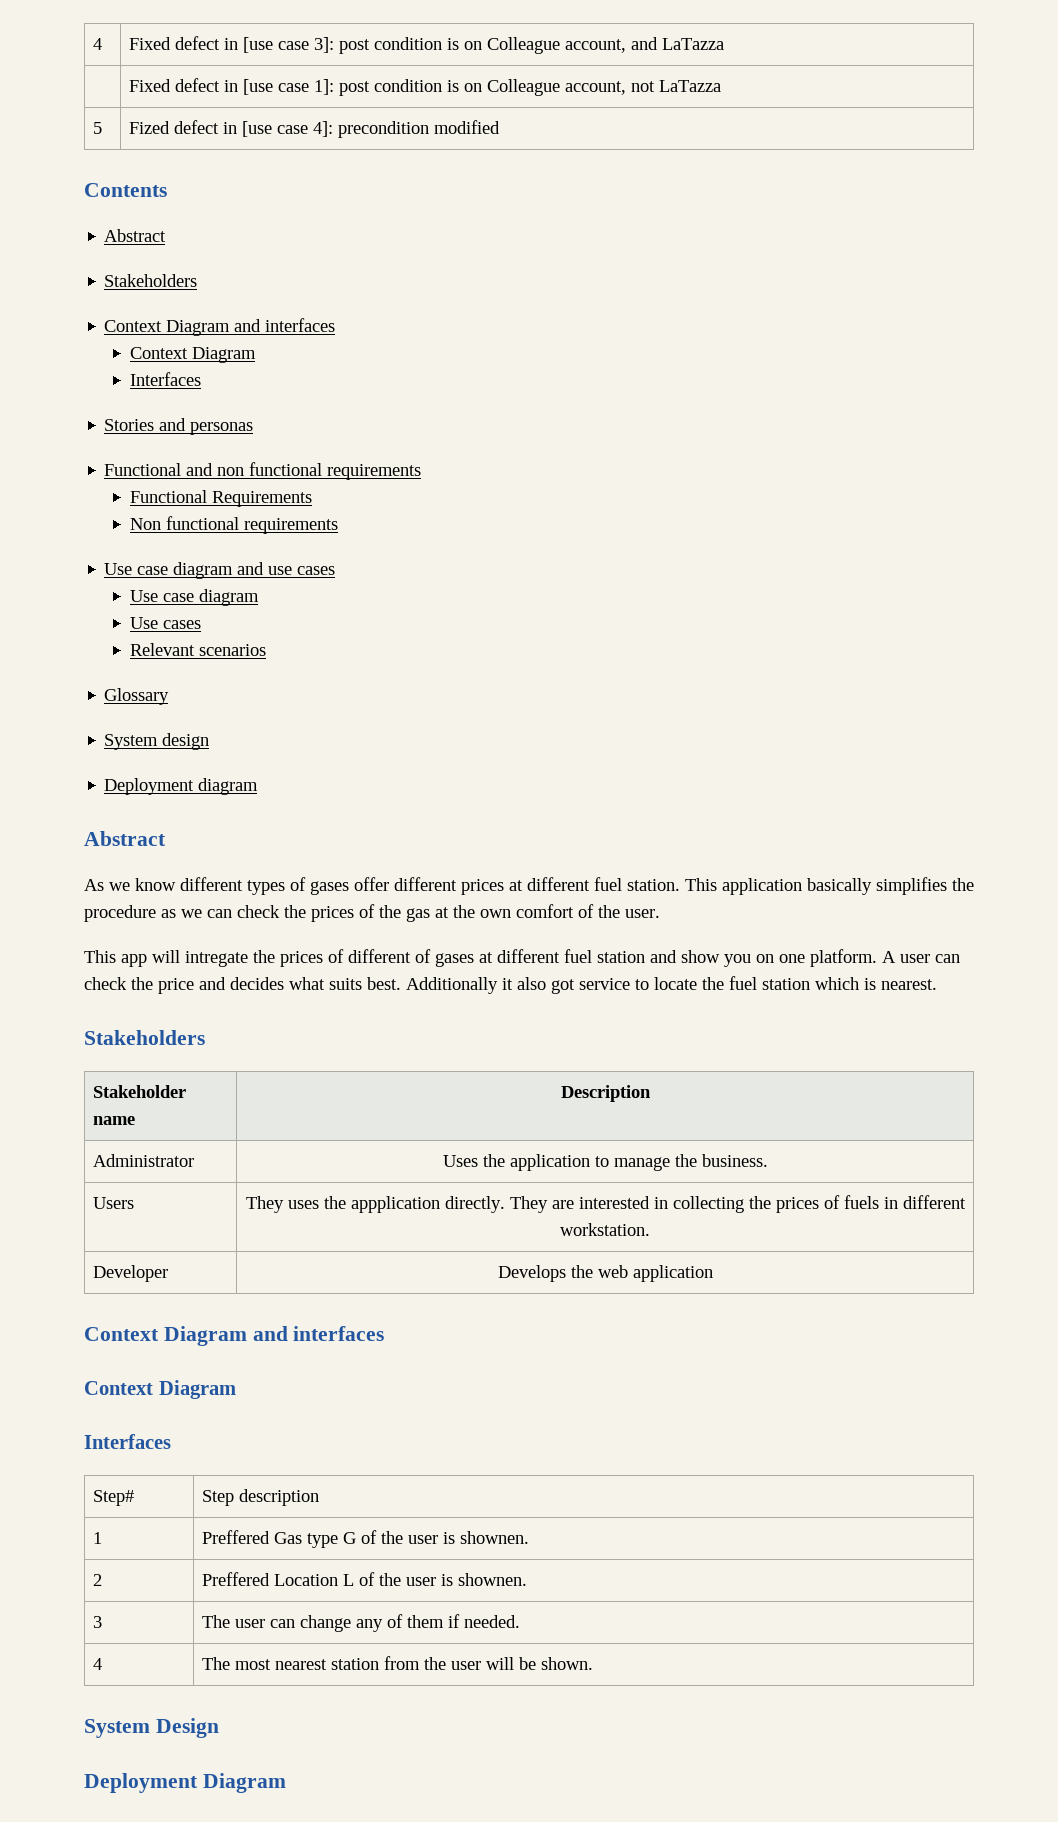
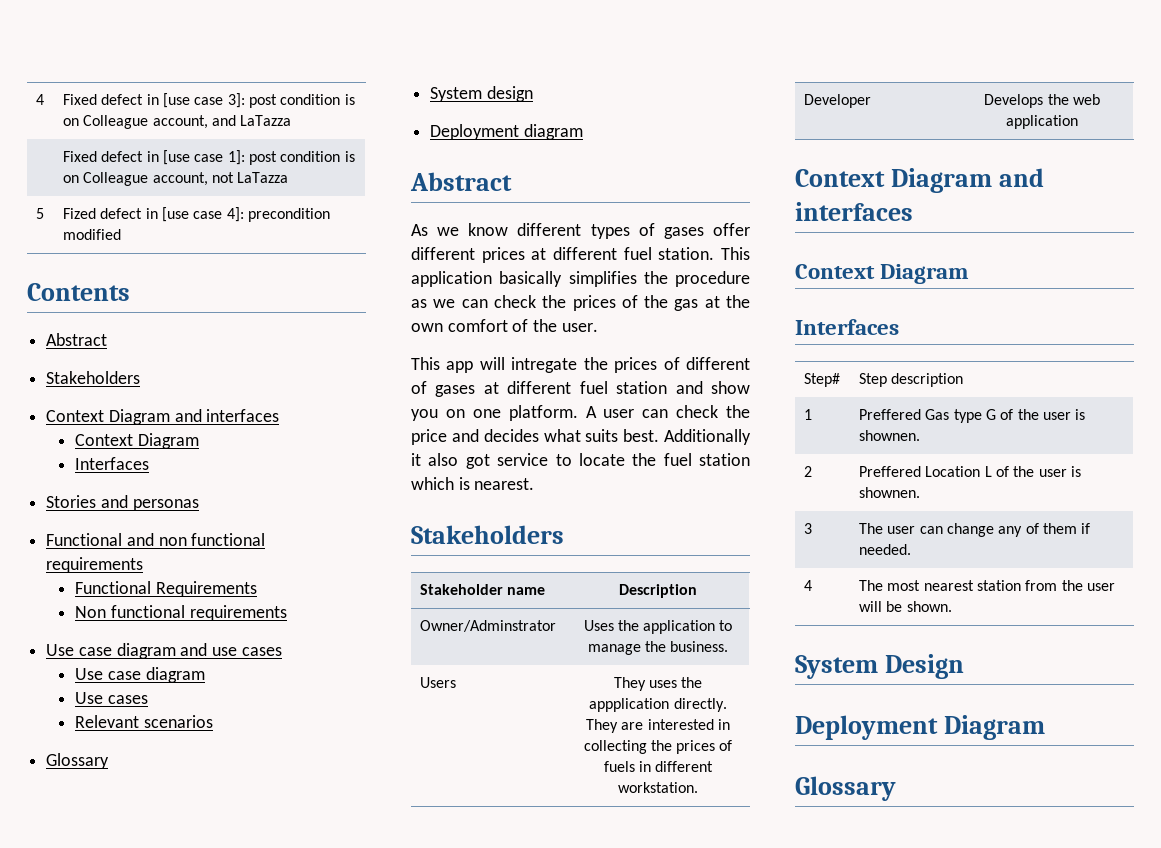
[92,1154,194,1167] Administrator -> [420,620,557,632] Owner/Adminstrator
(286, 1783) none -> [795,776,896,801] // Glossary

